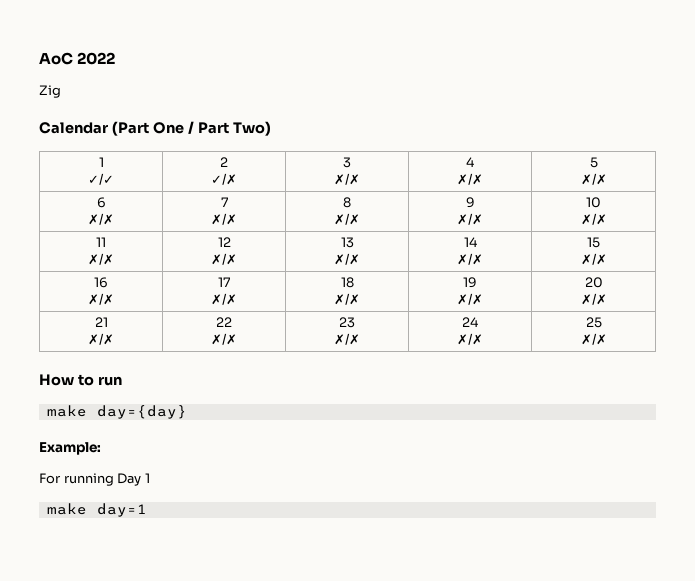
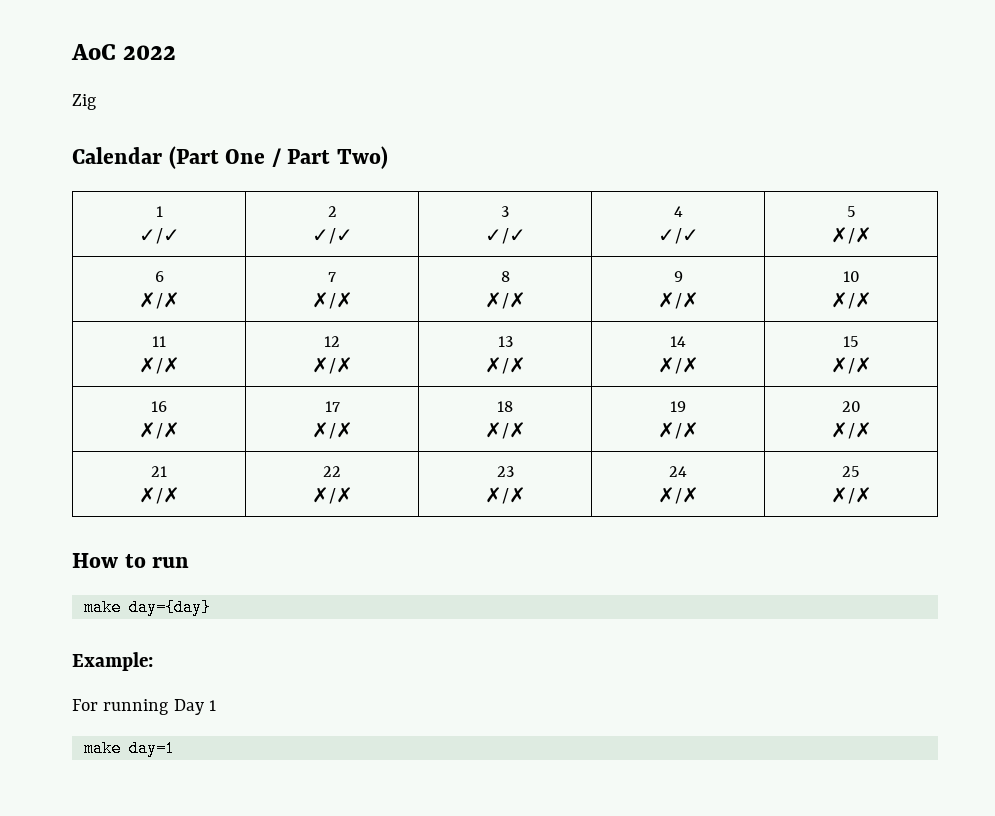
[211,173,237,185] ✓/✗ -> [311,228,353,244] ✓/✓
[334,173,360,185] ✗/✗ -> [484,228,526,244] ✓/✓
[457,173,483,185] ✗/✗ -> [657,228,699,244] ✓/✓

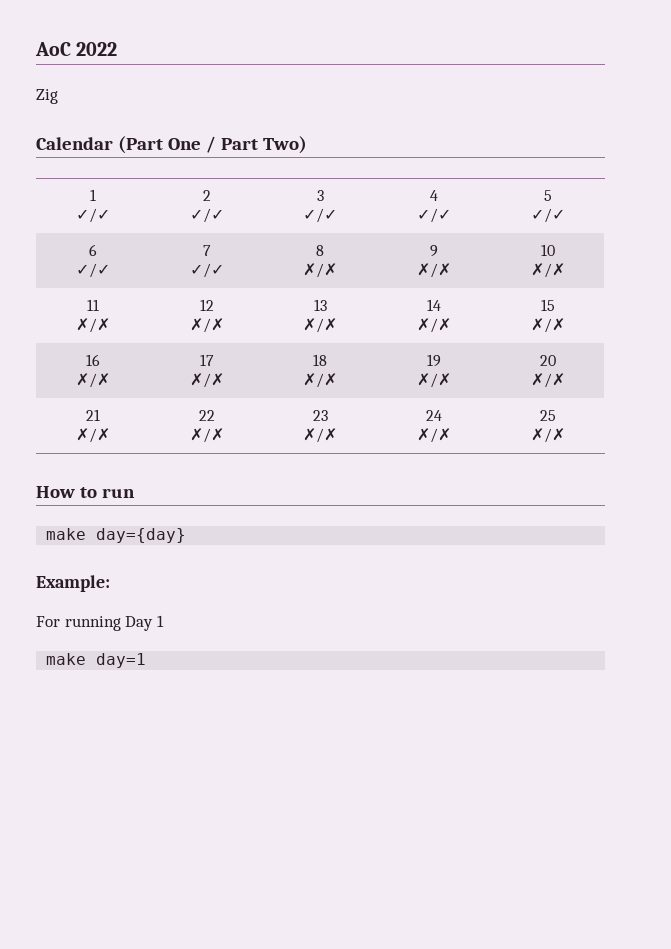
[830,227,872,244] ✗/✗ -> [530,208,565,223] ✓/✓
[138,292,180,309] ✗/✗ -> [76,263,110,278] ✓/✓
[311,292,353,309] ✗/✗ -> [189,263,224,278] ✓/✓

